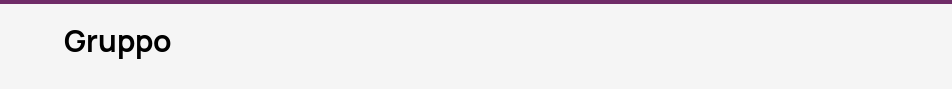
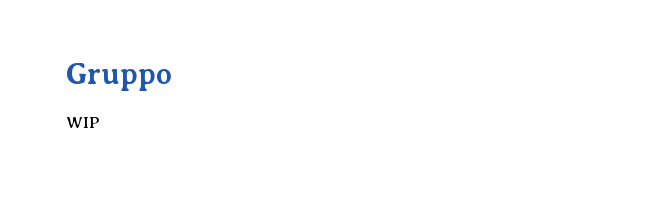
(172, 44) none -> [66,117,100,128] // WIP

